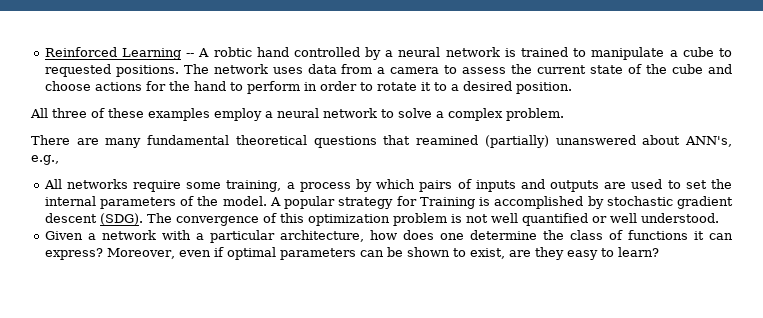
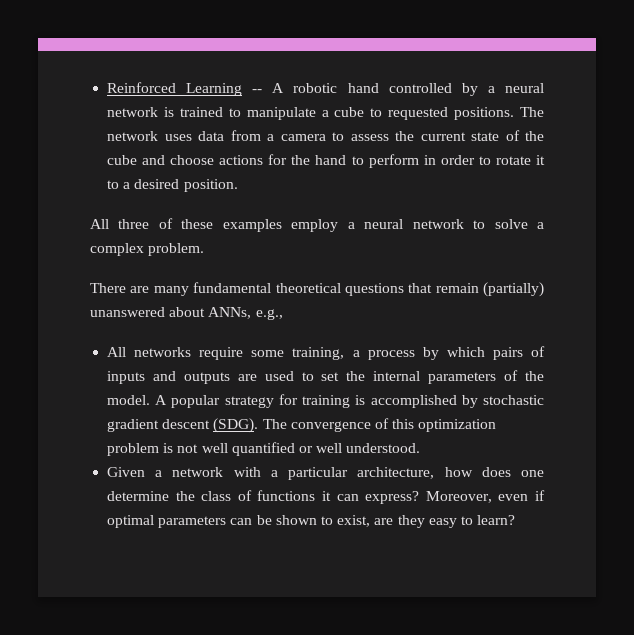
[213,47,252,57] robtic -> [293,83,338,93] robotic
[416,135,479,145] reamined -> [435,283,479,293] remain
[685,136,733,147] ANN's, -> [208,307,252,319] ANNs,
[419,197,475,209] Training -> [302,395,351,408] training

